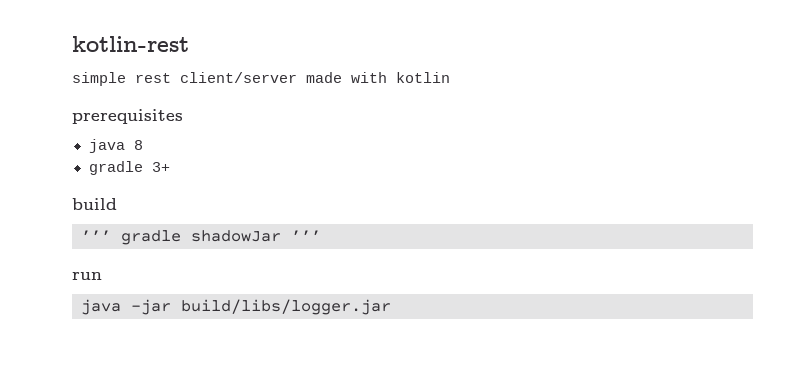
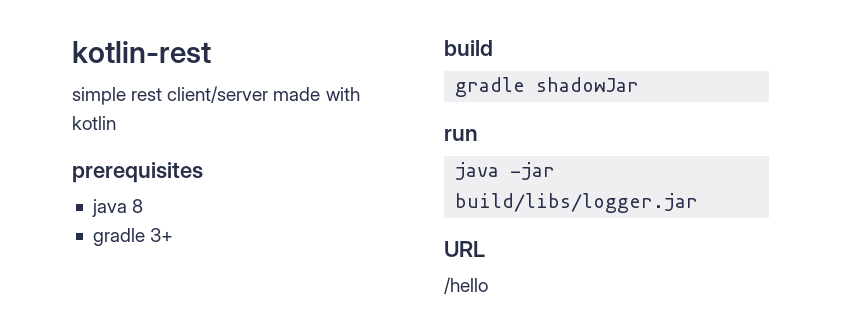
[81,230,111,241] ’’’ -> (493, 48) none
[291,230,321,241] ’’’ -> (640, 84) none
(391, 307) none -> [444,241,485,257] [444,277,488,294] // URL // /hello

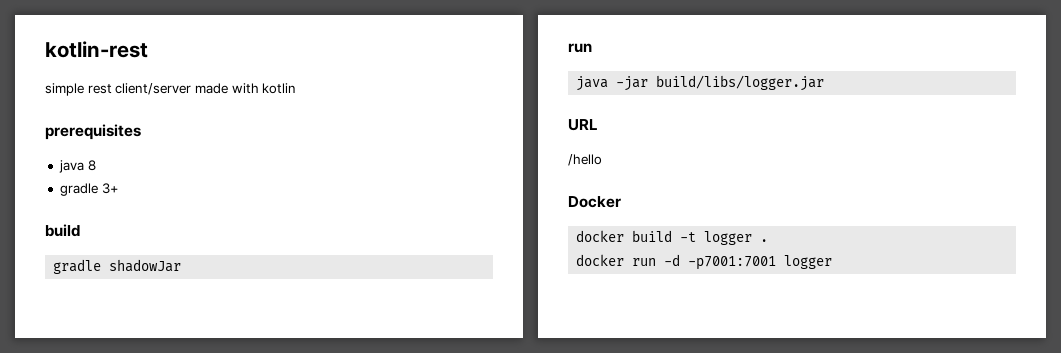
(488, 285) none -> [568,196,621,208] [576,230,769,245] [576,254,833,270] // Docker // docker build -t logger . // docker run -d -p7001:7001 logger

